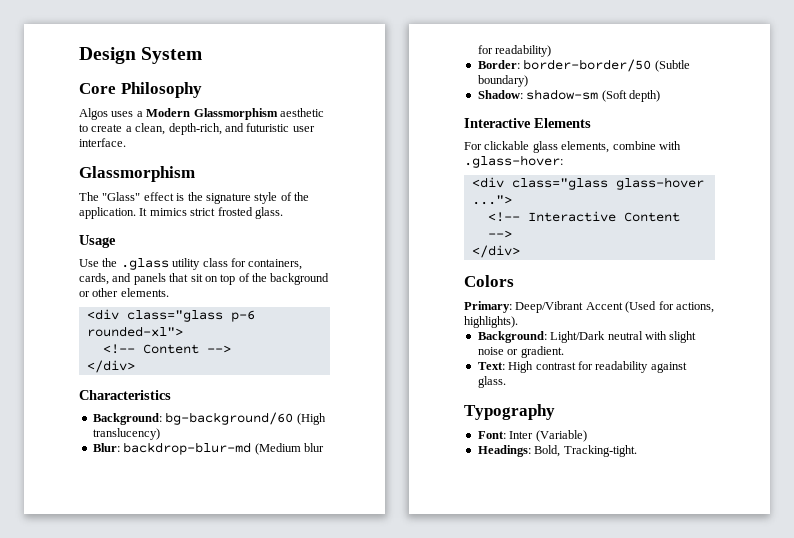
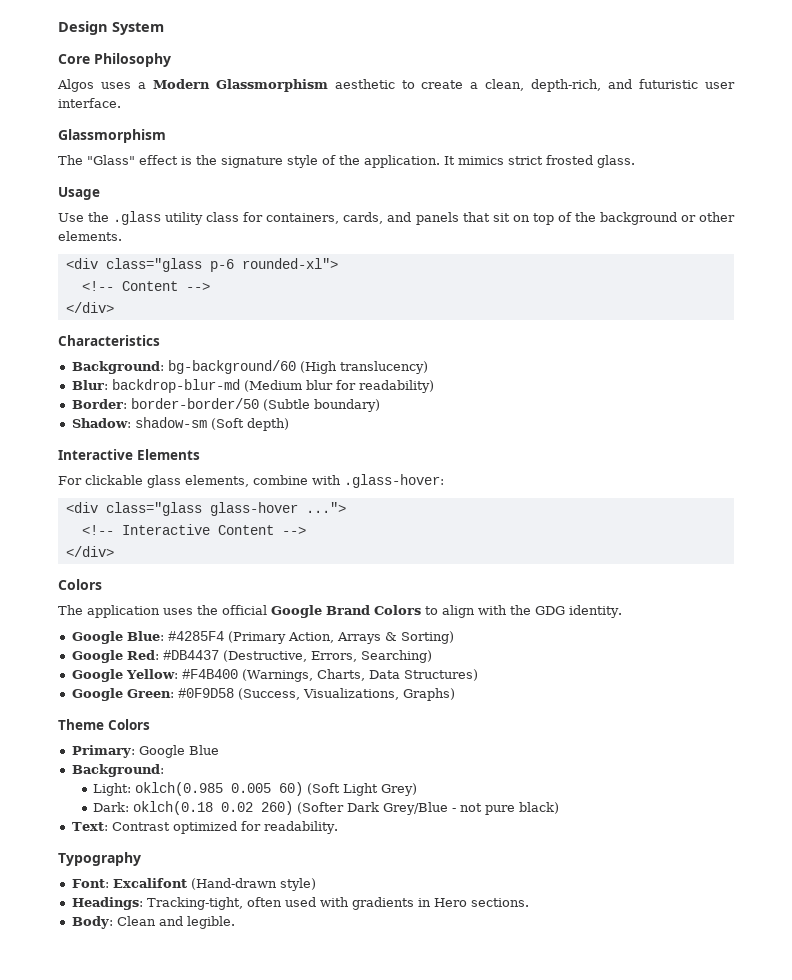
[464,301,714,313] [464,316,518,328] [477,331,697,343] [477,346,564,358] [477,361,687,373] [477,376,506,388] [464,404,555,420] [477,430,587,442] [477,445,637,457] Primary: Deep/Vibrant Accent (Used for actions, highlights). // Background: Light/Dark neutral with slight noise or gradient. // Text: High contrast for readability against glass. // Typography // Font: Inter (Variable) // Headings: Bold, Tracking-tight. -> [58,605,622,618] [71,631,454,644] [71,650,432,663] [71,669,478,682] [71,688,455,701] [58,719,150,730] [71,745,219,758] [71,764,164,777] [93,782,418,796] [93,801,560,815] [71,821,338,834] [58,852,141,866] [71,878,316,891] [71,897,529,910] [71,916,235,929] The application uses the official Google Brand Colors to align with the GDG identity. // Google Blue: #4285F4 (Primary Action, Arrays & Sorting) // Google Red: #DB4437 (Destructive, Errors, Searching) // Google Yellow: #F4B400 (Warnings, Charts, Data Structures) // Google Green: #0F9D58 (Success, Visualizations, Graphs) // Theme Colors // Primary: Google Blue // Background: // Light: oklch(0.985 0.005 60) (Soft Light Grey) // Dark: oklch(0.18 0.02 260) (Softer Dark Grey/Blue - not pure black) // Text: Contrast optimized for readability. // Typography // Font: Excalifont (Hand-drawn style) // Headings: Tracking-tight, often used with gradients in Hero sections. // Body: Clean and legible.

